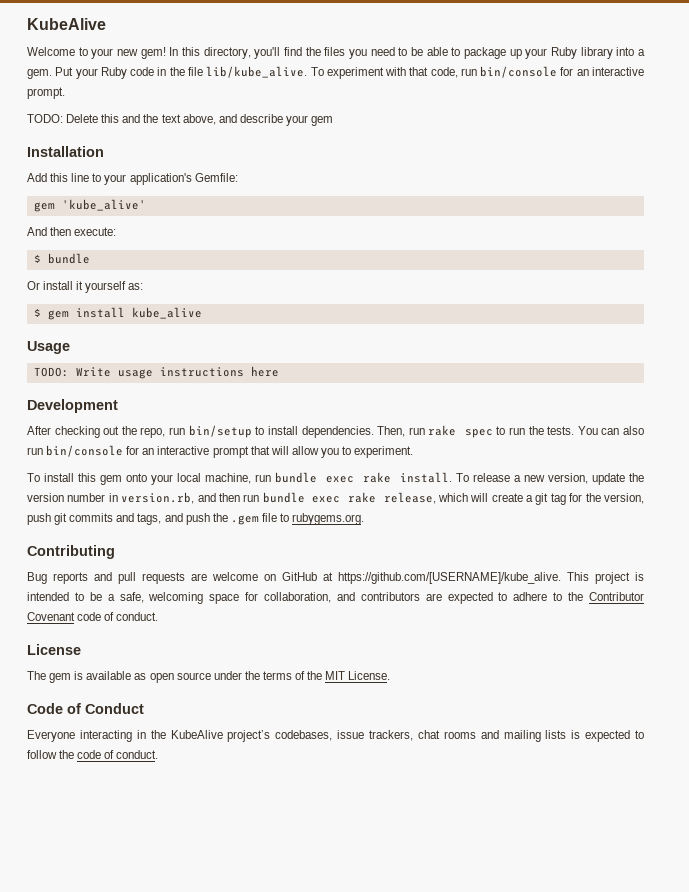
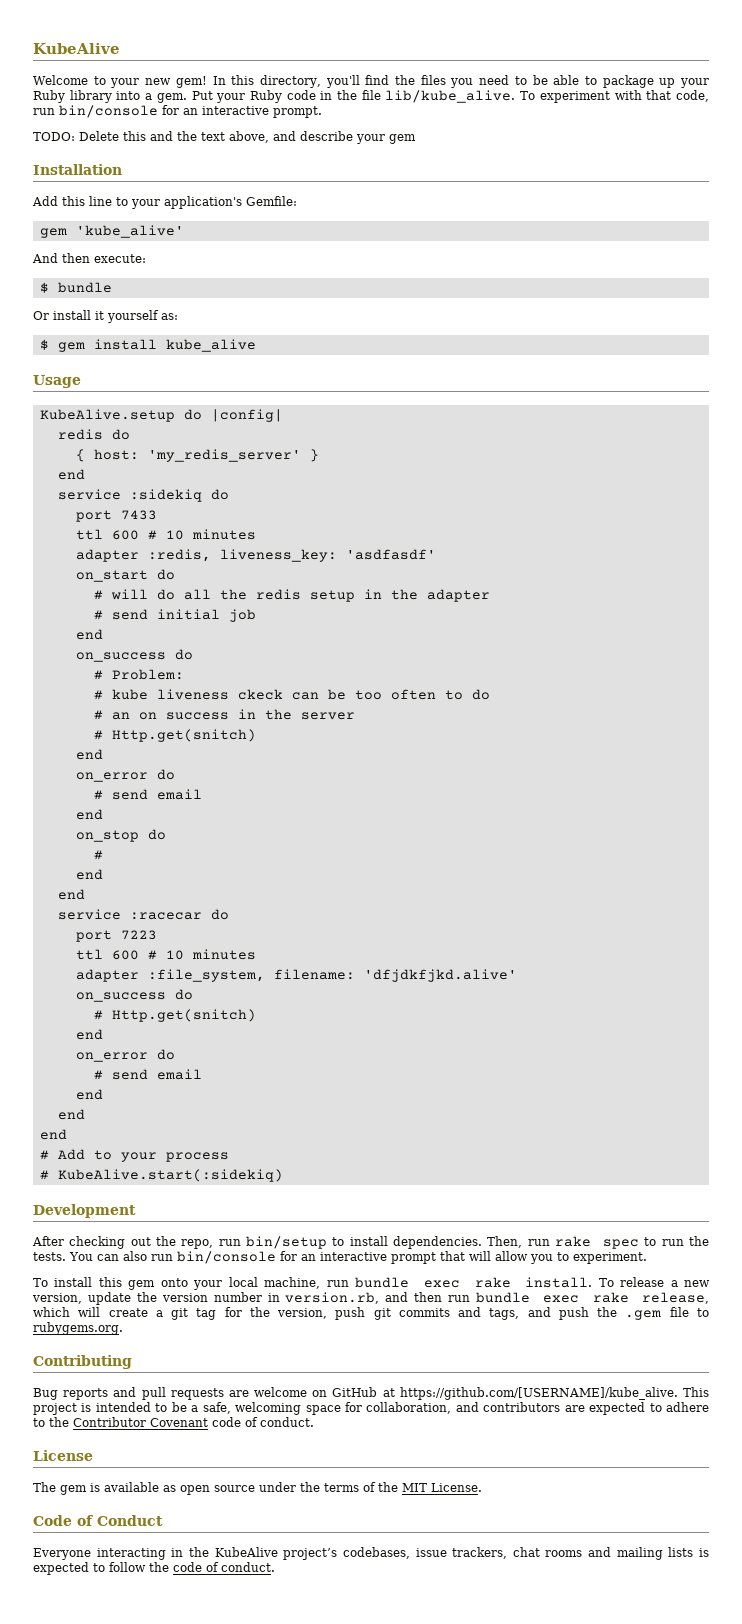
[33,366,279,379] TODO: Write usage instructions here -> [39,409,283,422] [57,429,130,440] [75,449,319,462] [57,469,85,480] [57,489,229,502] [75,510,157,522] [75,529,256,540] [75,549,436,562] [75,569,175,582] [93,589,490,602] [93,609,256,622] [75,629,103,640] [75,649,193,662] [93,669,184,680] [93,689,490,700] [93,709,355,720] [93,729,256,742] [75,749,103,760] [75,769,175,782] [93,789,202,800] [75,809,103,820] [75,829,166,842] [93,850,103,860] [75,869,103,880] [57,889,85,900] [57,909,229,920] [75,930,157,942] [75,949,256,960] [75,969,517,982] [75,989,193,1002] [93,1009,256,1022] [75,1029,103,1040] [75,1049,175,1062] [93,1069,202,1080] [75,1089,103,1100] [57,1109,85,1120] [39,1129,67,1140] [39,1149,229,1162] [39,1169,283,1182] KubeAlive.setup do |config| // redis do // { host: 'my_redis_server' } // end // service :sidekiq do // port 7433 // ttl 600 # 10 minutes // adapter :redis, liveness_key: 'asdfasdf' // on_start do // # will do all the redis setup in the adapter // # send initial job // end // on_success do // # Problem: // # kube liveness ckeck can be too often to do // # an on success in the server // # Http.get(snitch) // end // on_error do // # send email // end // on_stop do // # // end // end // service :racecar do // port 7223 // ttl 600 # 10 minutes // adapter :file_system, filename: 'dfjdkfjkd.alive' // on_success do // # Http.get(snitch) // end // on_error do // # send email // end // end // end // # Add to your process // # KubeAlive.start(:sidekiq)

